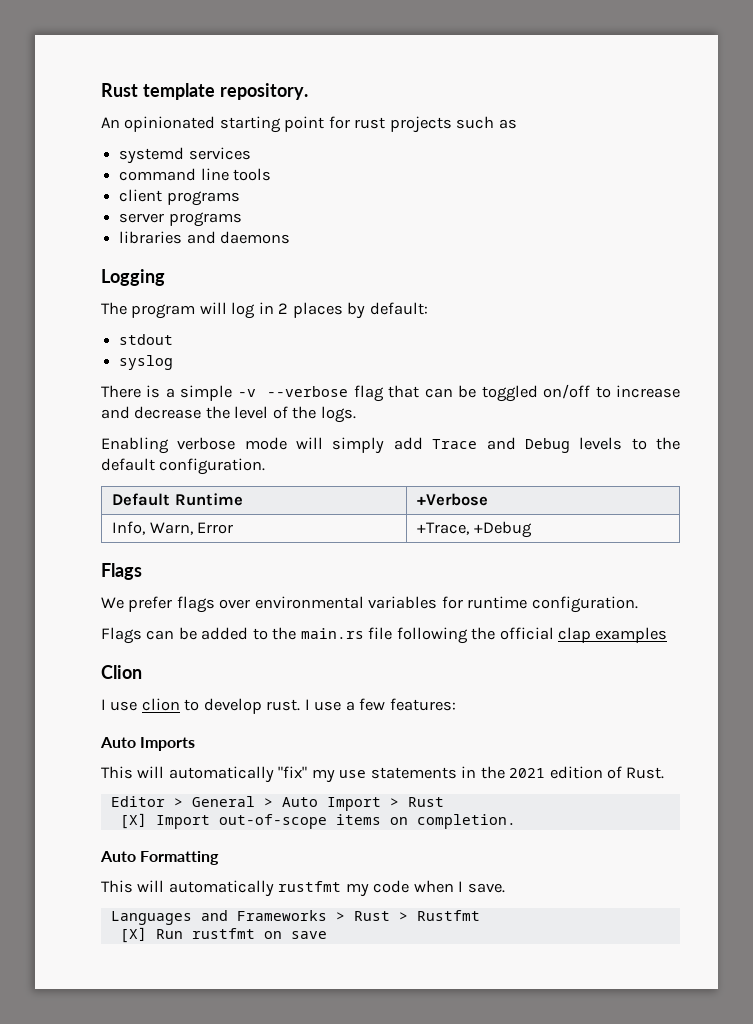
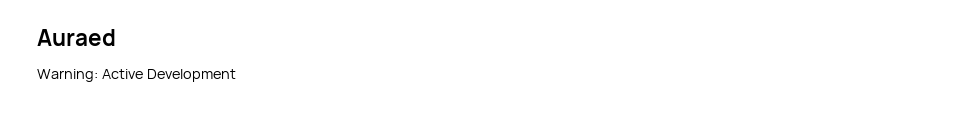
[101,83,308,100] [101,116,517,133] [119,147,251,164] [119,168,272,181] [119,189,240,206] [119,212,242,227] [119,231,291,244] [101,269,165,286] [101,302,428,319] [119,334,174,345] [119,355,174,370] [101,384,680,402] [101,406,356,423] [101,437,681,454] [101,458,266,475] [112,493,243,506] [417,493,489,506] [112,521,234,535] [417,521,532,538] [101,563,142,580] [101,596,638,613] [101,627,668,644] [101,665,142,679] [101,698,456,714] [100,737,196,751] [101,766,665,783] [110,796,444,811] [119,813,516,829] [100,851,220,865] [101,880,505,897] [110,910,480,925] [119,927,327,943] Rust template repository. // An opinionated starting point for rust projects such as // systemd services // command line tools // client programs // server programs // libraries and daemons // Logging // The program will log in 2 places by default: // stdout // syslog // There is a simple -v --verbose flag that can be toggled on/off to increase and decrease the level of the logs. // Enabling verbose mode will simply add Trace and Debug levels to the default configuration. // Default Runtime | +Verbose // Info, Warn, Error | +Trace, +Debug // Flags // We prefer flags over environmental variables for runtime configuration. // Flags can be added to the main.rs file following the official clap examples // Clion // I use clion to develop rust. I use a few features: // Auto Imports // This will automatically "fix" my use statements in the 2021 edition of Rust. // Editor > General > Auto Import > Rust // [X] Import out-of-scope items on completion. // Auto Formatting // This will automatically rustfmt my code when I save. // Languages and Frameworks > Rust > Rustfmt // [X] Run rustfmt on save -> [37,29,116,46] [37,69,236,82] Auraed // Warning: Active Development

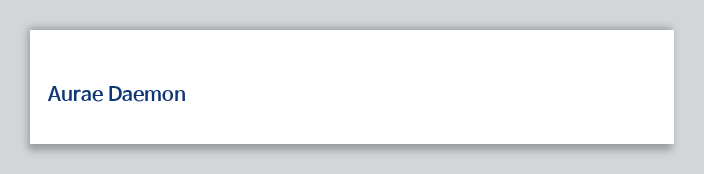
[37,29,116,46] [37,69,236,82] Auraed // Warning: Active Development -> [47,86,187,102] Aurae Daemon

